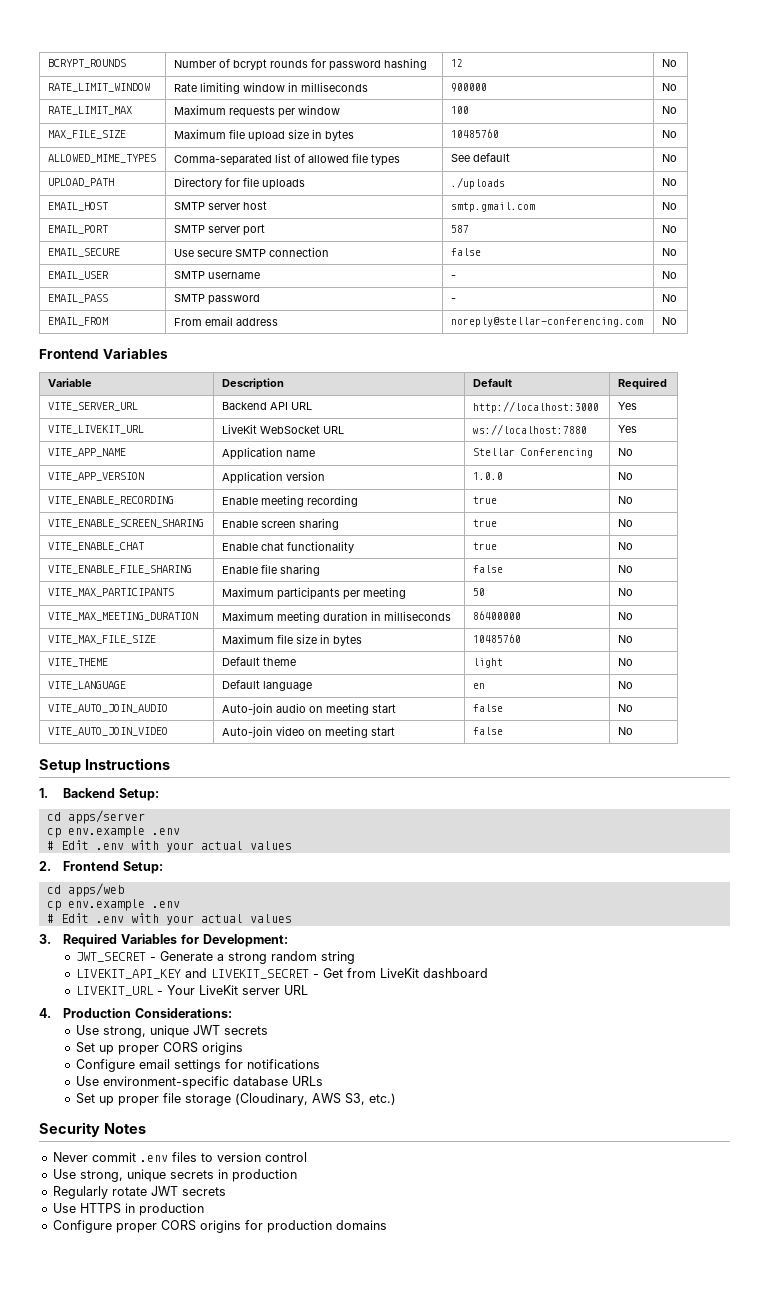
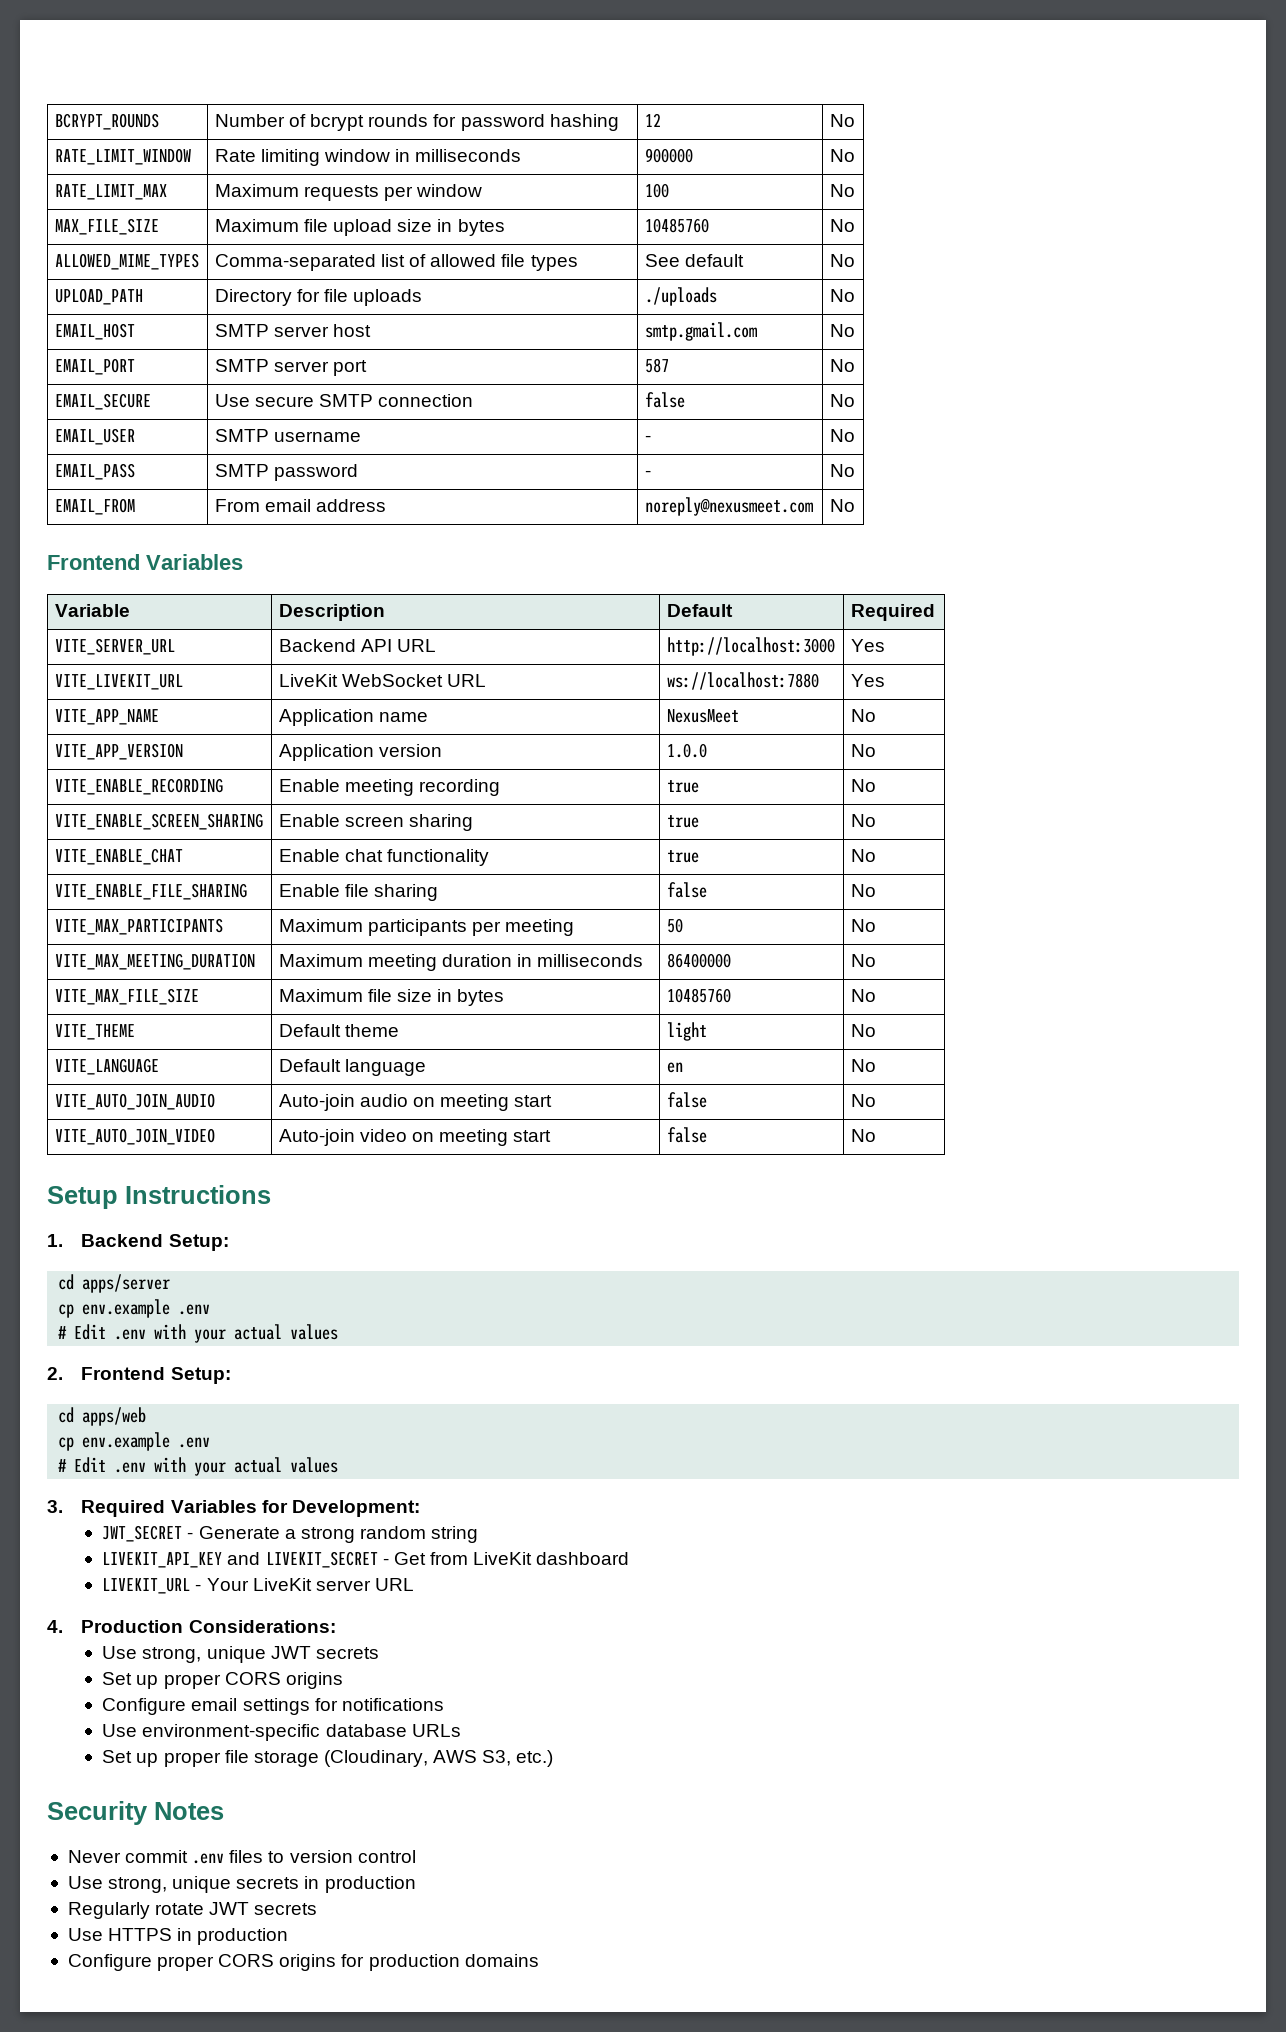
[450,317,643,327] noreply@stellar-conferencing.com -> [644,497,813,516] noreply@nexusmeet.com
[472,448,593,458] Stellar Conferencing -> [666,709,739,723] NexusMeet

